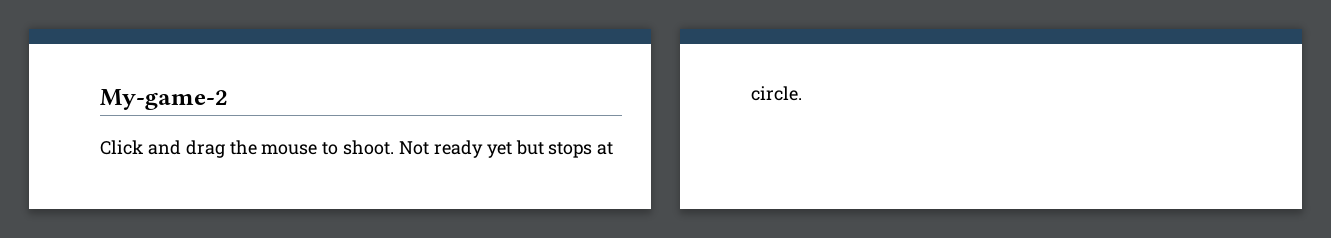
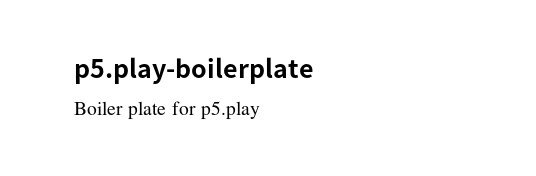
[100,89,228,110] [100,140,614,158] [751,86,802,101] My-game-2 // Click and drag the mouse to shoot. Not ready yet but stops at circle. -> [74,57,314,84] [74,101,260,120] p5.play-boilerplate // Boiler plate for p5.play

